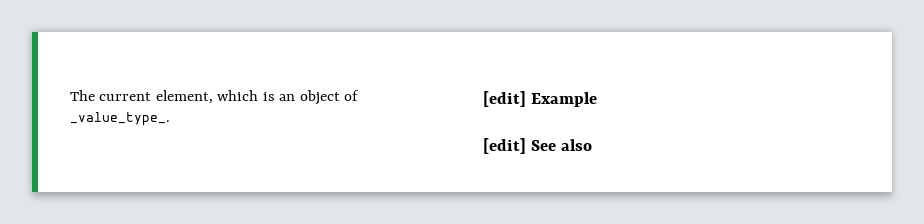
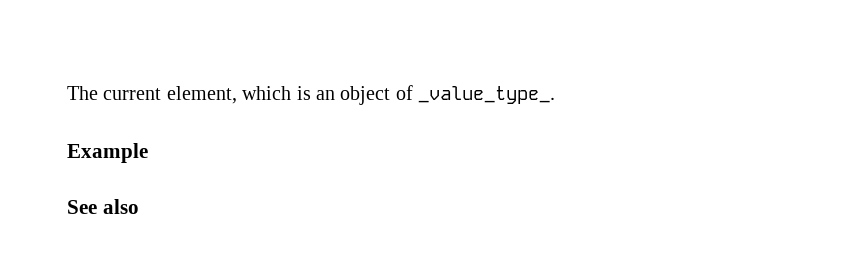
[483,91,526,107] [edit] -> (556, 95) none
[483,138,526,154] [edit] -> (148, 153) none

